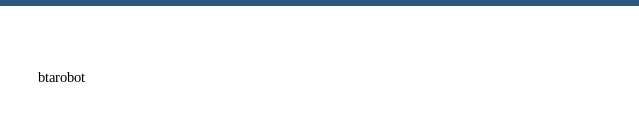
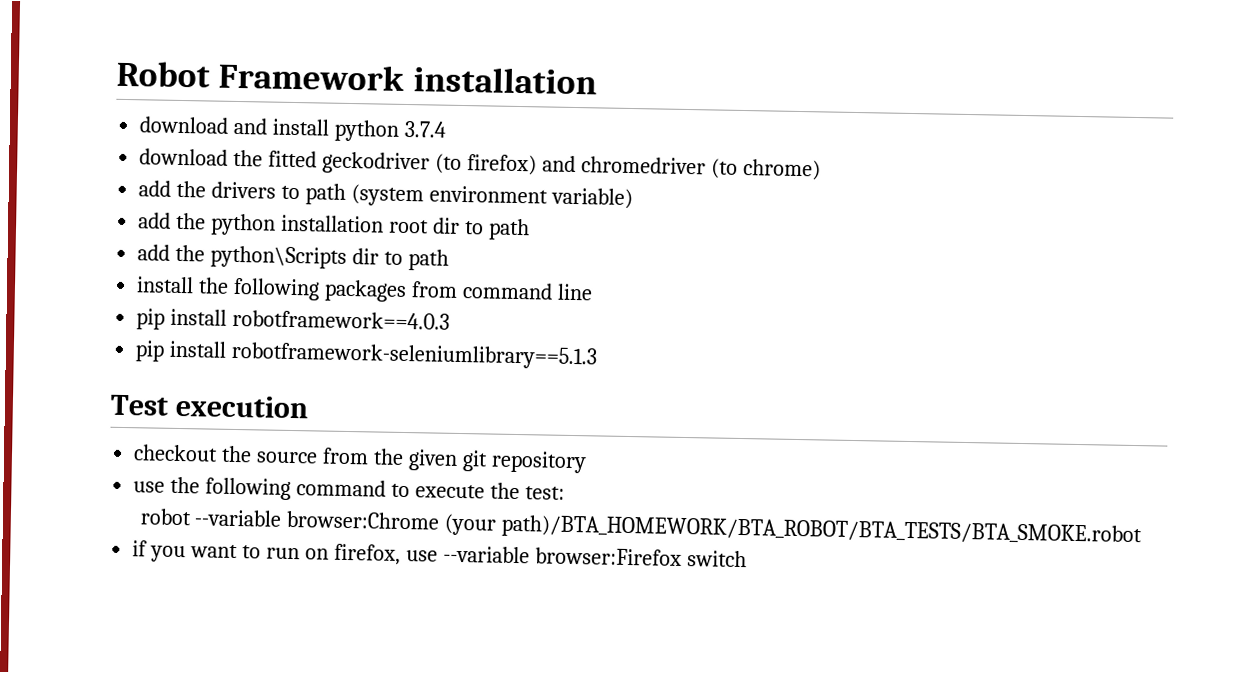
[38,72,85,82] btarobot -> [116,60,597,95] [139,116,446,142] [139,148,821,181] [138,180,633,210] [138,212,530,241] [137,244,449,271] [136,276,593,303] [136,308,451,330] [135,340,598,370] [110,394,309,419] [133,444,587,474] [133,476,565,501] [139,508,1143,548] [132,540,747,568] Robot Framework installation // download and install python 3.7.4 // download the fitted geckodriver (to firefox) and chromedriver (to chrome) // add the drivers to path (system environment variable) // add the python installation root dir to path // add the python\Scripts dir to path // install the following packages from command line // pip install robotframework==4.0.3 // pip install robotframework-seleniumlibrary==5.1.3 // Test execution // checkout the source from the given git repository // use the following command to execute the test: // robot --variable browser:Chrome (your path)/BTA_HOMEWORK/BTA_ROBOT/BTA_TESTS/BTA_SMOKE.robot // if you want to run on firefox, use --variable browser:Firefox switch

